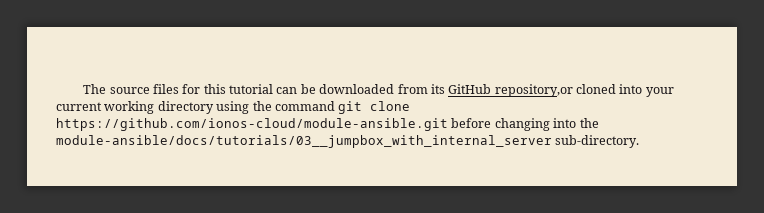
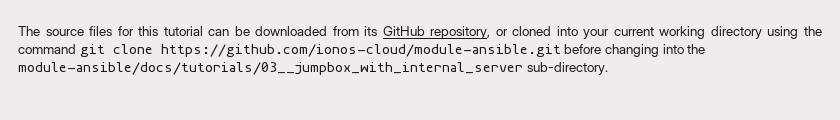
[494,84,573,97] repository,or -> [430,26,508,39] repository, or

